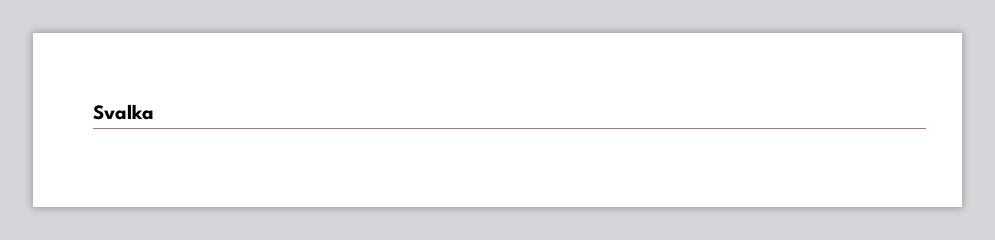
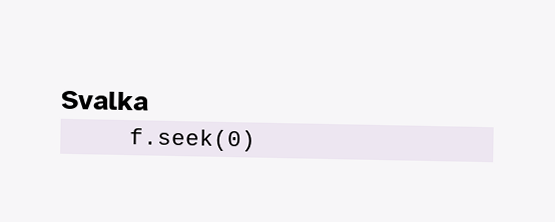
(154, 112) none -> [129,128,257,152] // f.seek(0)

